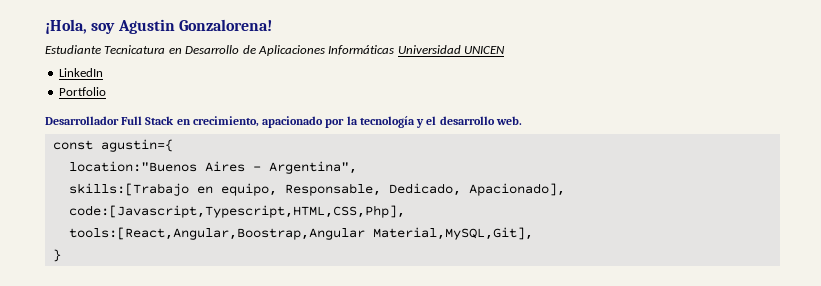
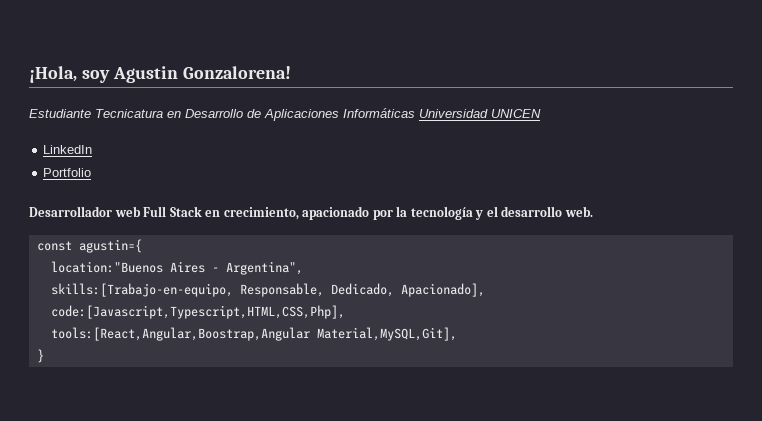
(119, 120) none -> [114,206,141,217] web
[68,183,277,196] skills:[Trabajo en equipo, -> [50,283,233,297] skills:[Trabajo-en-equipo,

